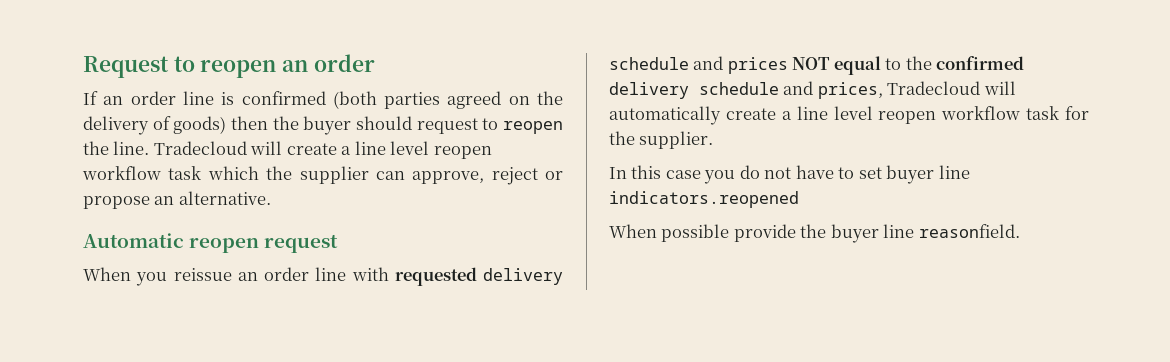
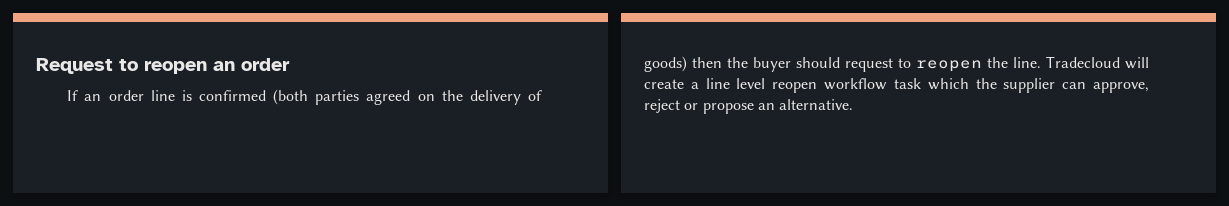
[83,233,339,253] [83,267,563,286] [609,56,1025,75] [609,81,1016,99] [609,106,1089,125] [609,131,714,149] [609,165,970,184] [609,191,799,208] [609,224,1020,243] // Automatic reopen request // When you reissue an order line with requested delivery schedule and prices NOT equal to the confirmed delivery schedule and prices, Tradecloud will automatically create a line level reopen workflow task for the supplier. // In this case you do not have to set buyer line indicators.reopened // When possible provide the buyer line reasonfield. -> (854, 104) none

